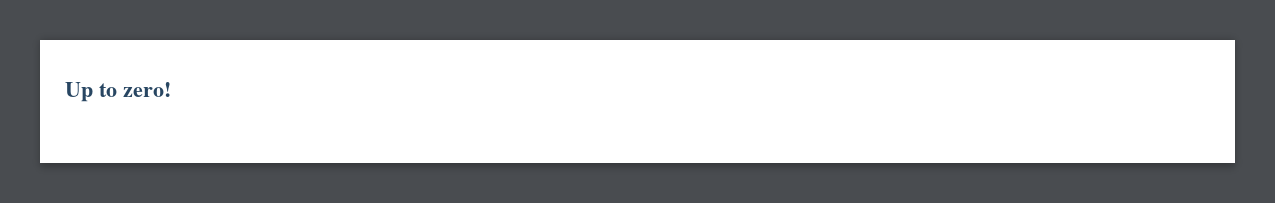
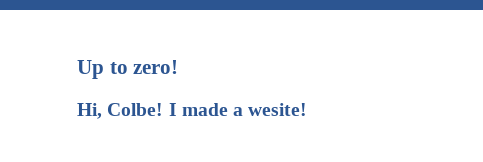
(171, 89) none -> [77,103,308,119] // Hi, Colbe! I made a wesite!

